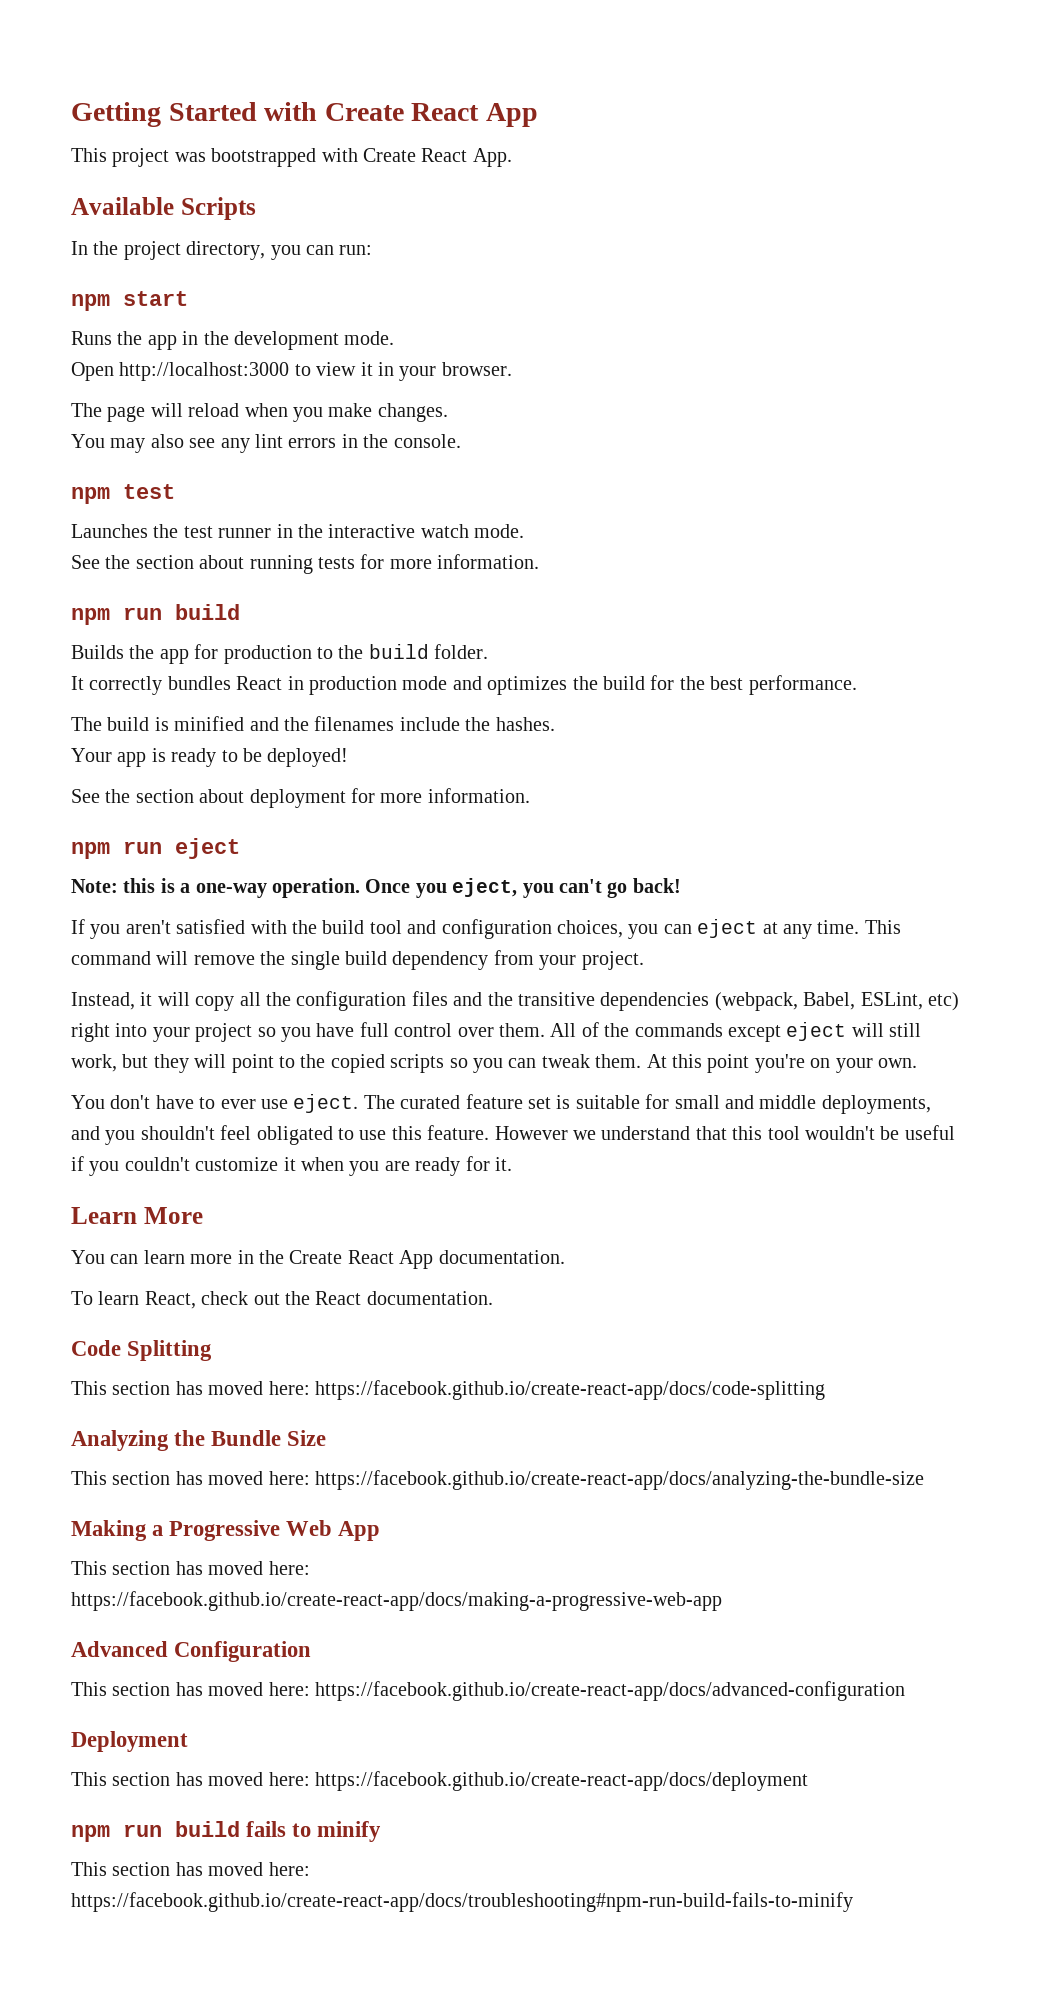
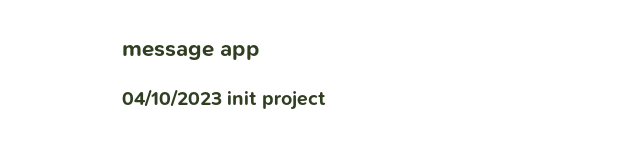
[71,102,538,127] [71,148,512,167] [71,197,256,220] [71,241,373,260] [71,291,188,311] [71,331,395,350] [71,362,512,381] [71,403,448,422] [71,434,461,453] [71,484,175,504] [71,524,525,538] [71,554,540,574] [71,604,240,625] [71,644,489,664] [71,675,857,695] [71,716,555,731] [71,748,349,767] [71,788,530,808] [71,838,240,859] [71,878,681,898] [71,919,901,939] [71,950,644,970] [71,991,959,1011] [71,1022,922,1042] [71,1054,917,1073] [71,1094,931,1114] [71,1125,955,1145] [71,1156,512,1176] [71,1207,203,1224] [71,1250,565,1269] [71,1291,493,1309] [71,1340,213,1361] [71,1380,825,1400] [71,1430,327,1451] [71,1470,924,1490] [71,1520,381,1541] [71,1561,310,1575] [71,1591,722,1611] [71,1641,312,1662] [71,1681,905,1701] [71,1731,188,1752] [71,1771,808,1791] [71,1821,382,1842] [71,1862,310,1876] [71,1892,853,1912] Getting Started with Create React App // This project was bootstrapped with Create React App. // Available Scripts // In the project directory, you can run: // npm start // Runs the app in the development mode. // Open http://localhost:3000 to view it in your browser. // The page will reload when you make changes. // You may also see any lint errors in the console. // npm test // Launches the test runner in the interactive watch mode. // See the section about running tests for more information. // npm run build // Builds the app for production to the build folder. // It correctly bundles React in production mode and optimizes the build for the best performance. // The build is minified and the filenames include the hashes. // Your app is ready to be deployed! // See the section about deployment for more information. // npm run eject // Note: this is a one-way operation. Once you eject, you can't go back! // If you aren't satisfied with the build tool and configuration choices, you can eject at any time. This command will remove the single build dependency from your project. // Instead, it will copy all the configuration files and the transitive dependencies (webpack, Babel, ESLint, etc) right into your project so you have full control over them. All of the commands except eject will still work, but they will point to the copied scripts so you can tweak them. At this point you're on your own. // You don't have to ever use eject. The curated feature set is suitable for small and middle deployments, and you shouldn't feel obligated to use this feature. However we understand that this tool wouldn't be useful if you couldn't customize it when you are ready for it. // Learn More // You can learn more in the Create React App documentation. // To learn React, check out the React documentation. // Code Splitting // This section has moved here: https://facebook.github.io/create-react-app/docs/code-splitting // Analyzing the Bundle Size // This section has moved here: https://facebook.github.io/create-react-app/docs/analyzing-the-bundle-size // Making a Progressive Web App // This section has moved here: https://facebook.github.io/create-react-app/docs/making-a-progressive-web-app // Advanced Configuration // This section has moved here: https://facebook.github.io/create-react-app/docs/advanced-configuration // Deployment // This section has moved here: https://facebook.github.io/create-react-app/docs/deployment // npm run build fails to minify // This section has moved here: https://facebook.github.io/create-react-app/docs/troubleshooting#npm-run-build-fails-to-minify -> [122,44,261,60] [122,89,326,110] message app // 04/10/2023 init project

